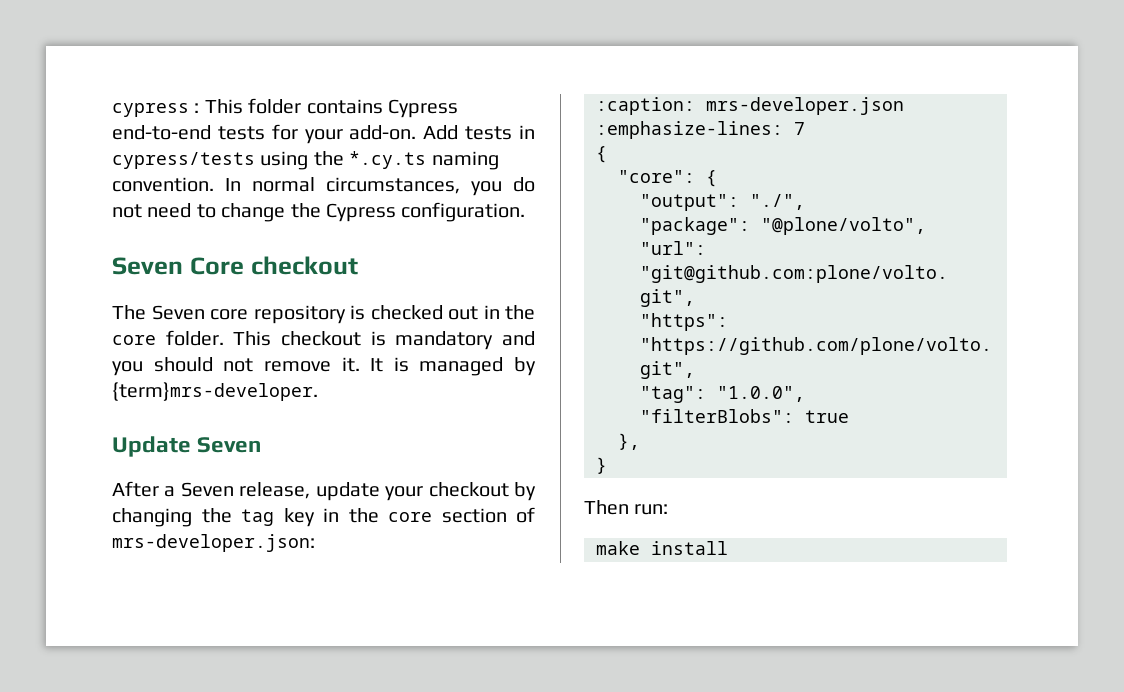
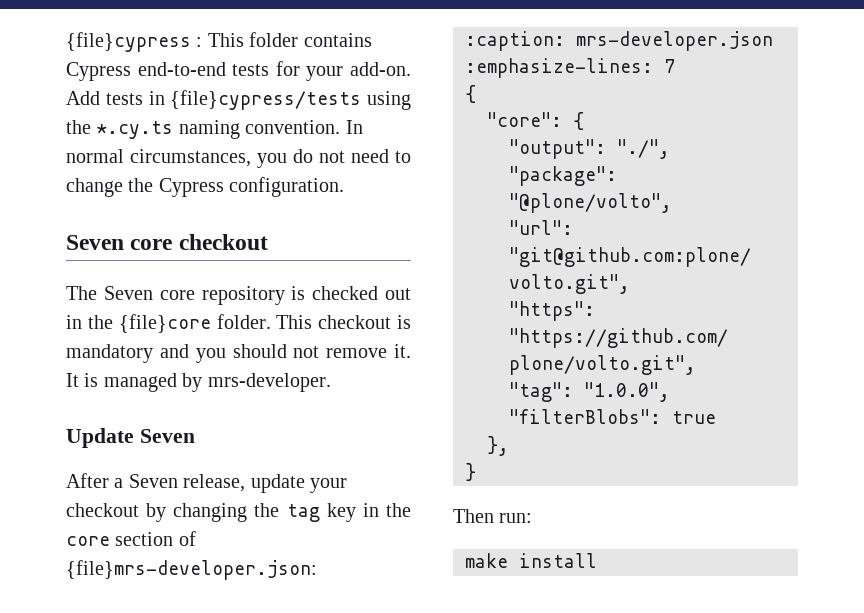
[112,103,189,117] cypress -> [66,32,191,52] {file}cypress
[112,152,255,169] cypress/tests -> [170,90,362,110] {file}cypress/tests
[189,257,244,275] Core -> [130,239,173,250] core
[112,335,156,345] core -> [118,314,211,333] {file}core
[112,382,318,401] {term}mrs-developer. -> [207,373,331,392] mrs-developer.
[112,534,315,552] mrs-developer.json: -> [66,560,317,580] {file}mrs-developer.json:

